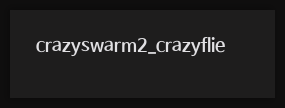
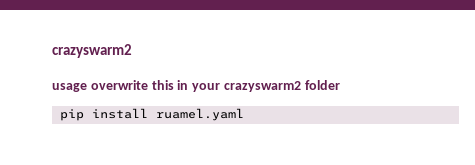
[36,37,225,57] crazyswarm2_crazyflie -> [52,44,132,58] [52,80,340,92] [59,108,244,121] crazyswarm2 // usage overwrite this in your crazyswarm2 folder // pip install ruamel.yaml

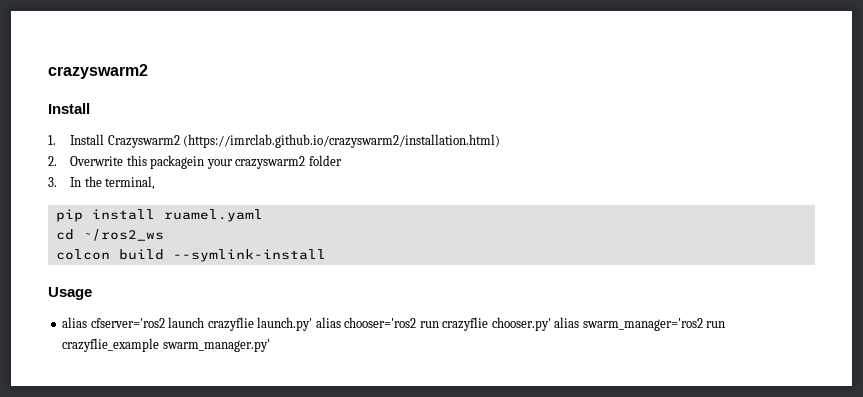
[52,80,189,92] usage overwrite this in -> [48,103,90,114] [48,134,501,148] [48,155,205,169] Install // 1. Install Crazyswarm2 (https://imrclab.github.io/crazyswarm2/installation.html) // 2. Overwrite this packagein
(340, 85) none -> [48,176,156,190] // 3. In the terminal,
(244, 114) none -> [55,229,164,241] [55,249,326,262] [48,287,92,300] [62,317,726,331] [62,338,270,352] // cd ~/ros2_ws // colcon build --symlink-install // Usage // alias cfserver='ros2 launch crazyflie launch.py' alias chooser='ros2 run crazyflie chooser.py' alias swarm_manager='ros2 run crazyflie_example swarm_manager.py'

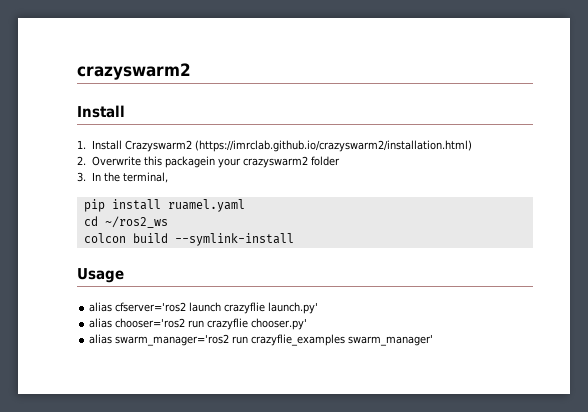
(313, 324) none -> (319, 308) //
(551, 324) none -> (308, 324) //
[62,338,270,352] crazyflie_example swarm_manager.py' -> [251,334,434,346] crazyflie_examples swarm_manager'

